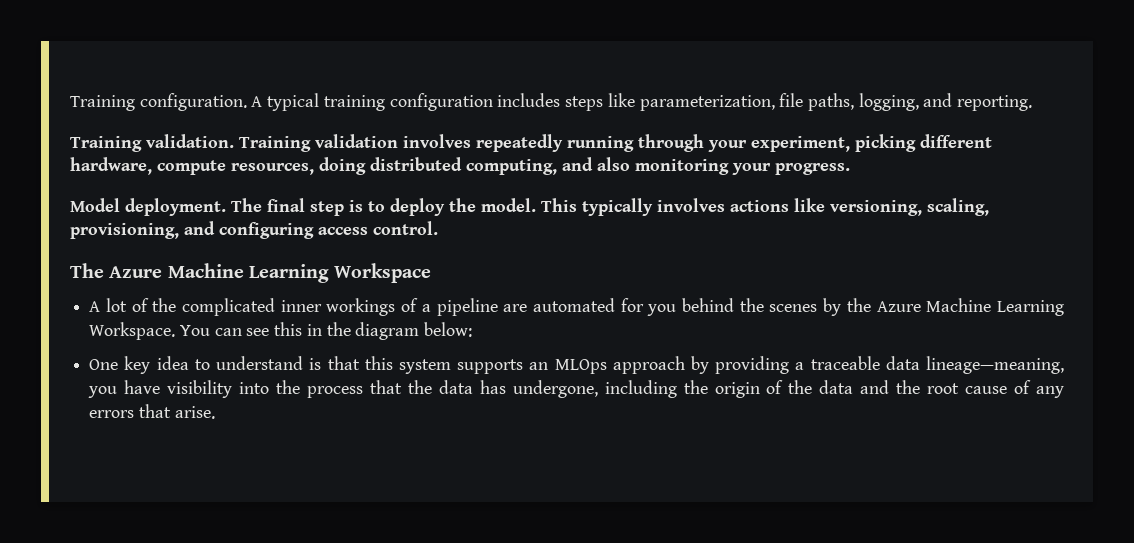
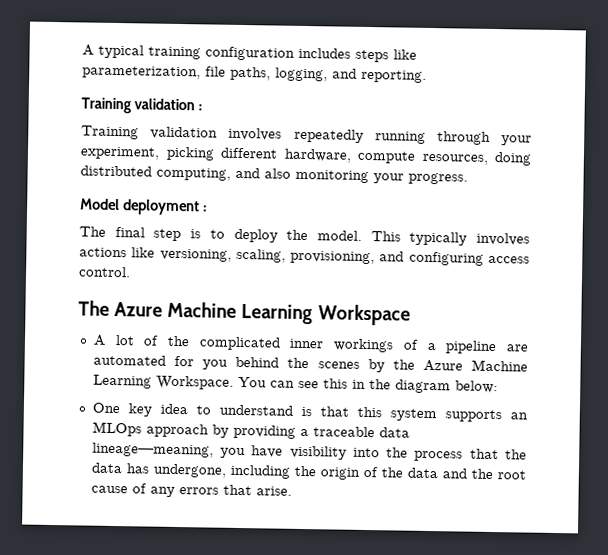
[70,93,247,111] Training configuration. -> (82, 50) none
[146,134,234,148] validation. -> [133,98,202,111] validation : //
[125,198,226,216] deployment. -> [121,199,207,216] deployment : //

